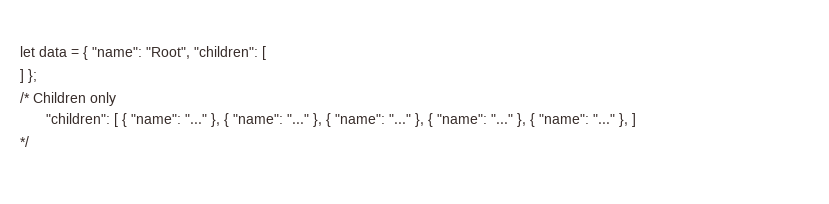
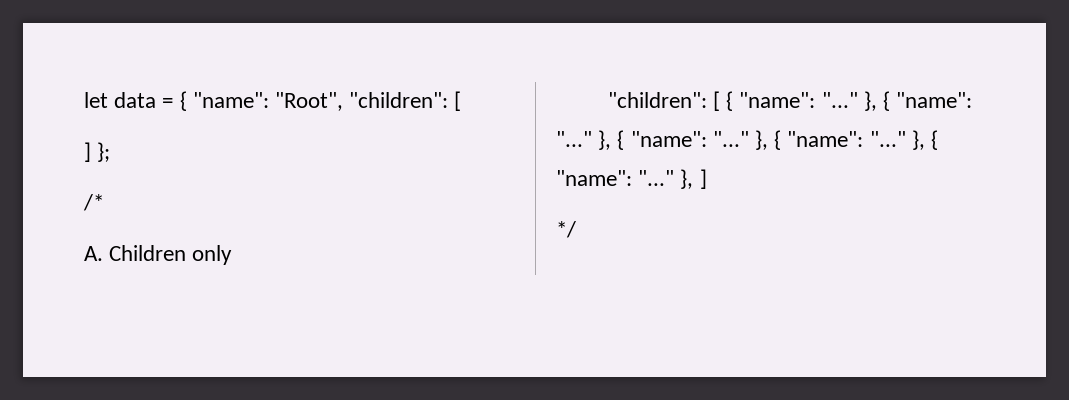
(30, 97) none -> [84,246,103,261] // A.

